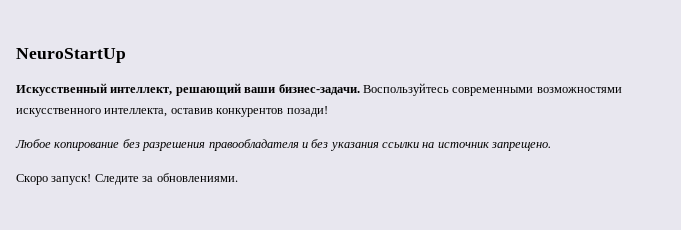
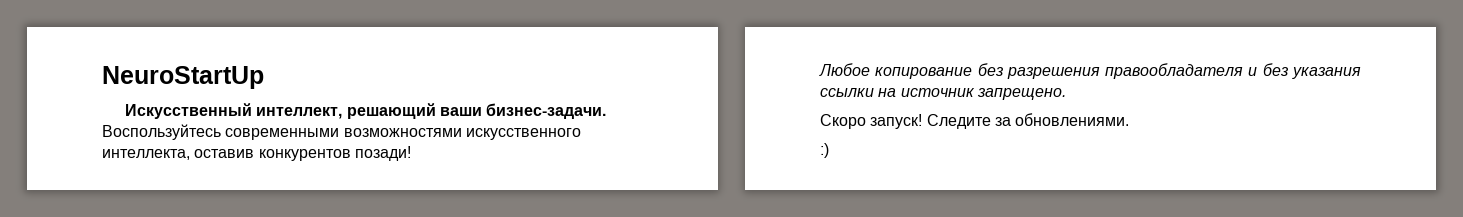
(238, 177) none -> [820,143,829,158] // :)

